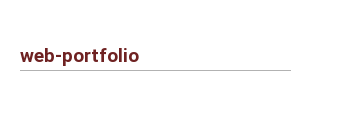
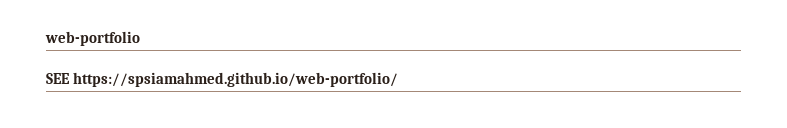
(139, 57) none -> [46,72,399,87] // SEE https://spsiamahmed.github.io/web-portfolio/

